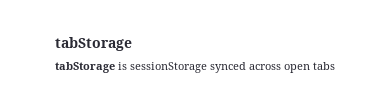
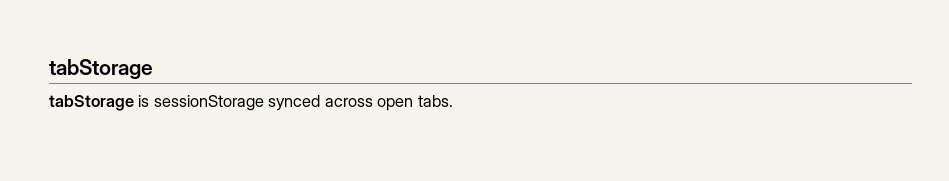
[313,62,335,70] tabs -> [417,95,453,107] tabs.

